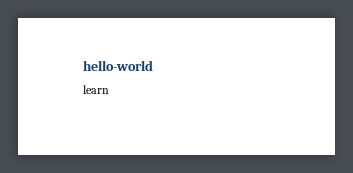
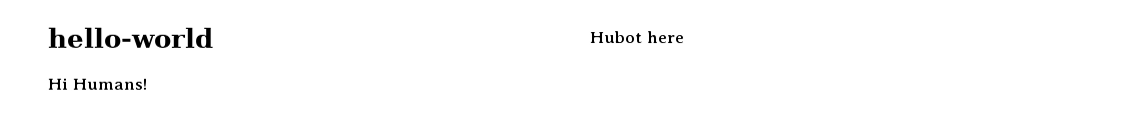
[83,85,109,94] learn -> [47,77,147,90] [590,31,685,44] Hi Humans! // Hubot here

